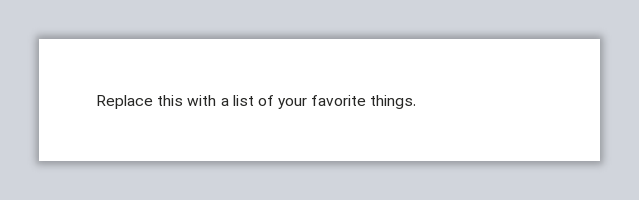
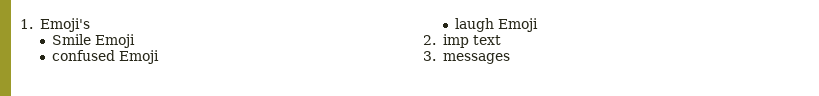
[96,95,417,109] Replace this with a list of your favorite things. -> [20,18,90,32] [52,34,136,48] [52,50,160,64] [455,18,539,32] [423,34,501,48] [423,51,510,64] 1. Emoji's // Smile Emoji // confused Emoji // laugh Emoji // 2. imp text // 3. messages

